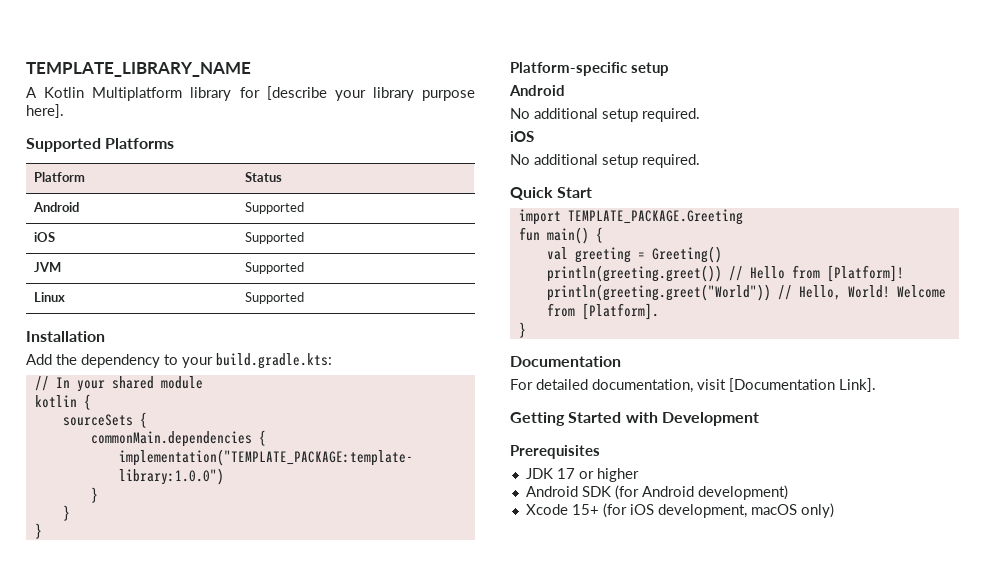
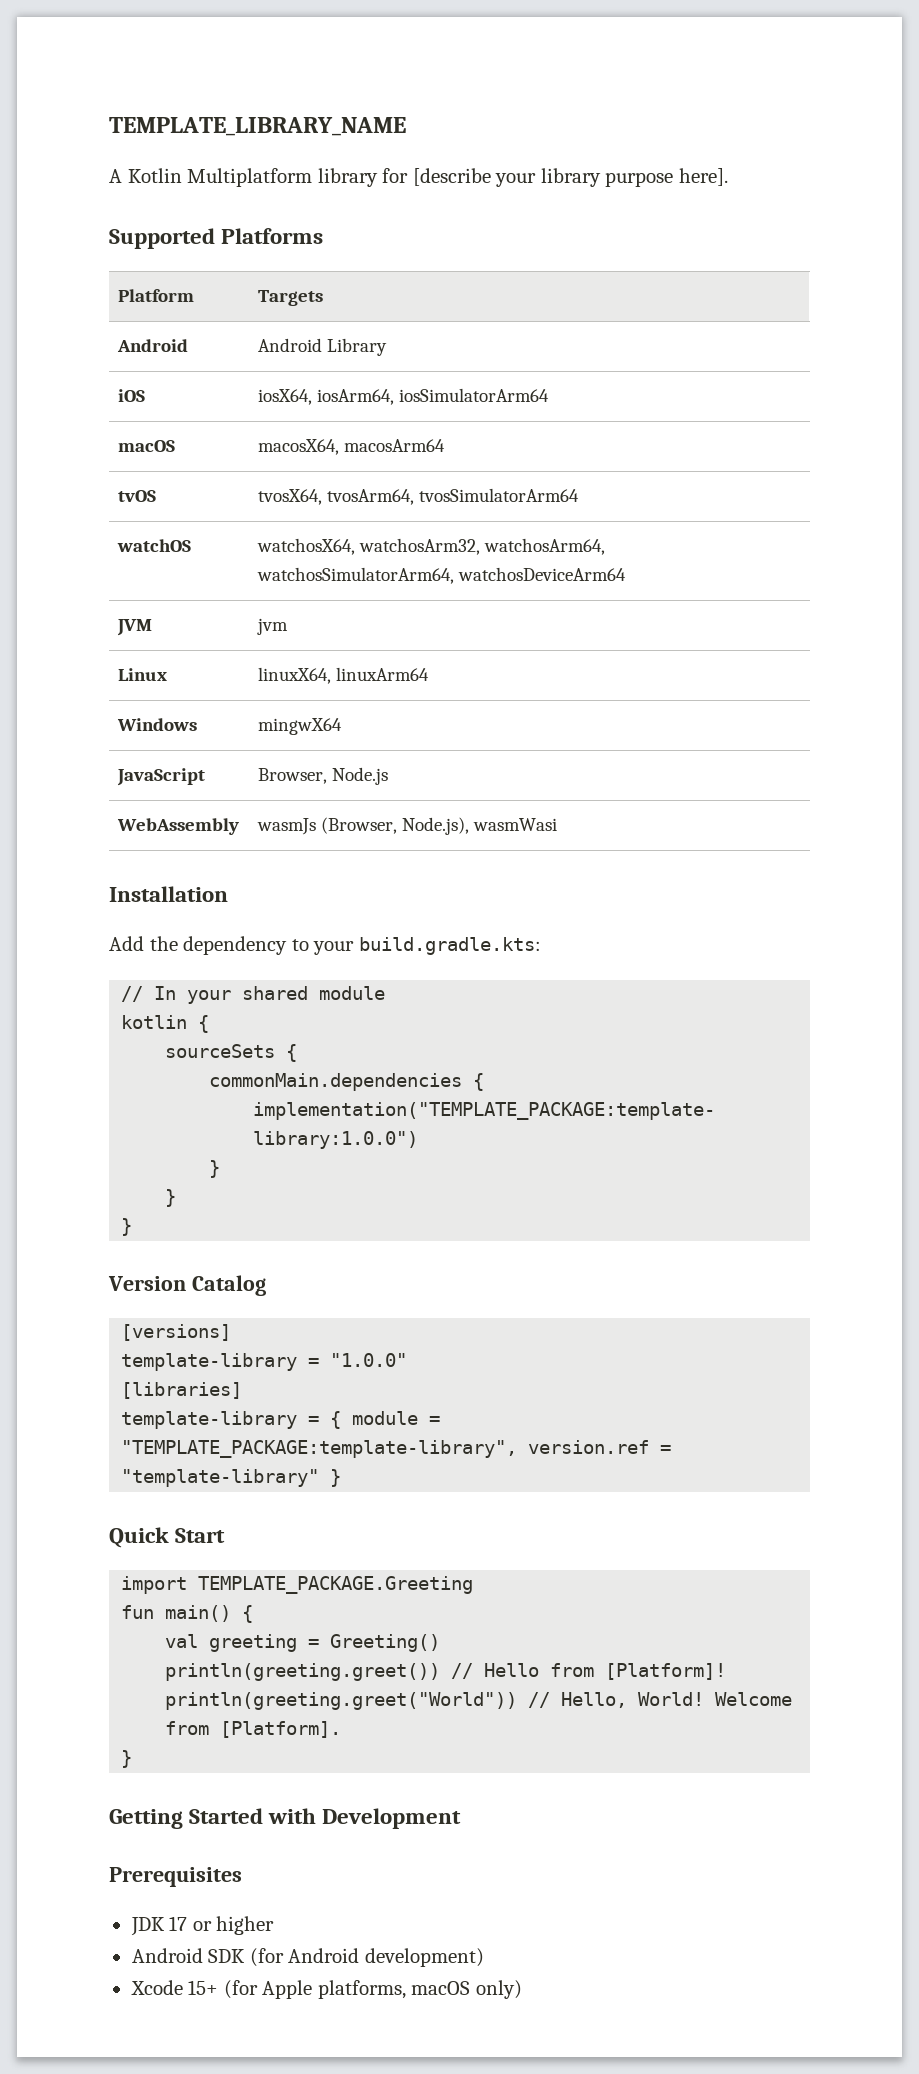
[244,172,282,182] Status -> [258,290,324,306] Targets
[244,202,304,214] Supported -> [258,338,388,356] Android Library
[244,232,304,244] Supported -> [258,388,550,405] [118,440,176,452] [258,439,446,455] [118,490,157,502] [258,488,580,505] [117,539,192,552] [257,538,606,555] [257,567,627,584] iosX64, iosArm64, iosSimulatorArm64 // macOS | macosX64, macosArm64 // tvOS | tvosX64, tvosArm64, tvosSimulatorArm64 // watchOS | watchosX64, watchosArm32, watchosArm64, watchosSimulatorArm64, watchosDeviceArm64
[244,262,304,274] Supported -> [257,618,289,635] jvm
[244,292,304,304] Supported -> [258,667,430,684] [117,718,198,731] [258,718,343,735] [117,768,206,786] [258,767,389,785] [117,818,240,835] [257,817,558,835] linuxX64, linuxArm64 // Windows | mingwX64 // JavaScript | Browser, Node.js // WebAssembly | wasmJs (Browser, Node.js), wasmWasi
[510,62,670,76] [509,85,565,96] [510,108,700,122] [510,131,534,142] [510,154,700,168] Platform-specific setup // Android // No additional setup required. // iOS // No additional setup required. -> [108,1275,266,1296] [121,1324,232,1341] [121,1353,408,1371] [121,1382,243,1399] [121,1411,441,1429] [121,1440,672,1458] [121,1469,342,1487] Version Catalog // [versions] // template-library = "1.0.0" // [libraries] // template-library = { module = "TEMPLATE_PACKAGE:template-library", version.ref = "template-library" }
[510,356,621,367] [510,378,876,393] // Documentation // For detailed documentation, visit [Documentation Link]. -> (133, 1759) none
[629,504,747,518] iOS development, -> [262,1980,406,1999] Apple platforms,

